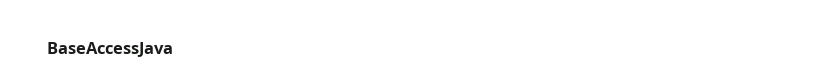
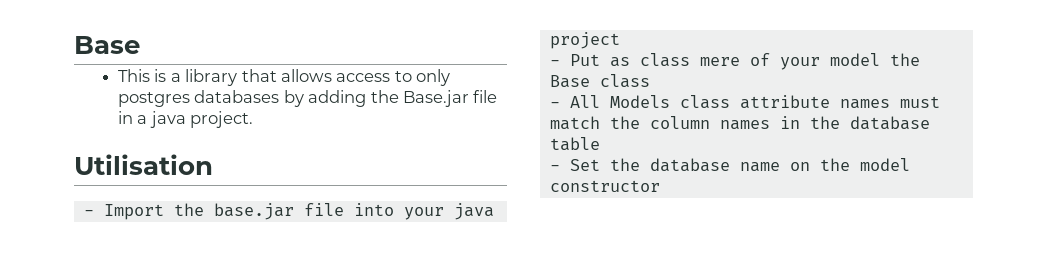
[47,42,173,57] BaseAccessJava -> [74,36,140,54] [117,69,451,86] [117,90,498,107] [117,111,254,128] [74,154,213,175] [83,203,494,220] [549,32,620,49] [549,53,920,70] [549,74,650,88] [549,95,940,109] [549,116,930,130] [549,137,600,151] [549,158,910,172] [549,180,660,192] Base // This is a library that allows access to only postgres databases by adding the Base.jar file in a java project. // Utilisation // - Import the base.jar file into your java project // - Put as class mere of your model the Base class // - All Models class attribute names must match the column names in the database table // - Set the database name on the model constructor

